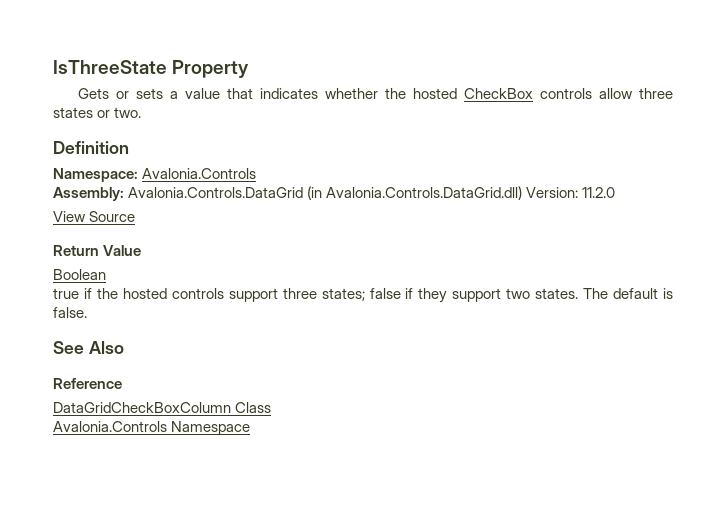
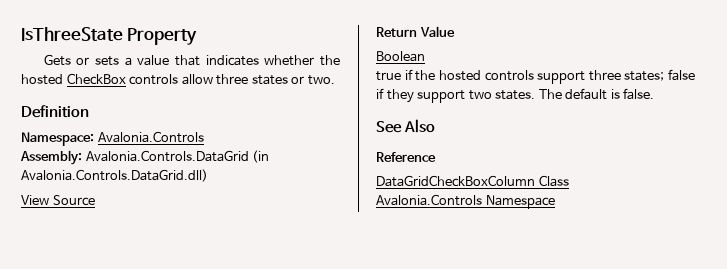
[526,187,616,198] Version: 11.2.0 -> (208, 175) none

